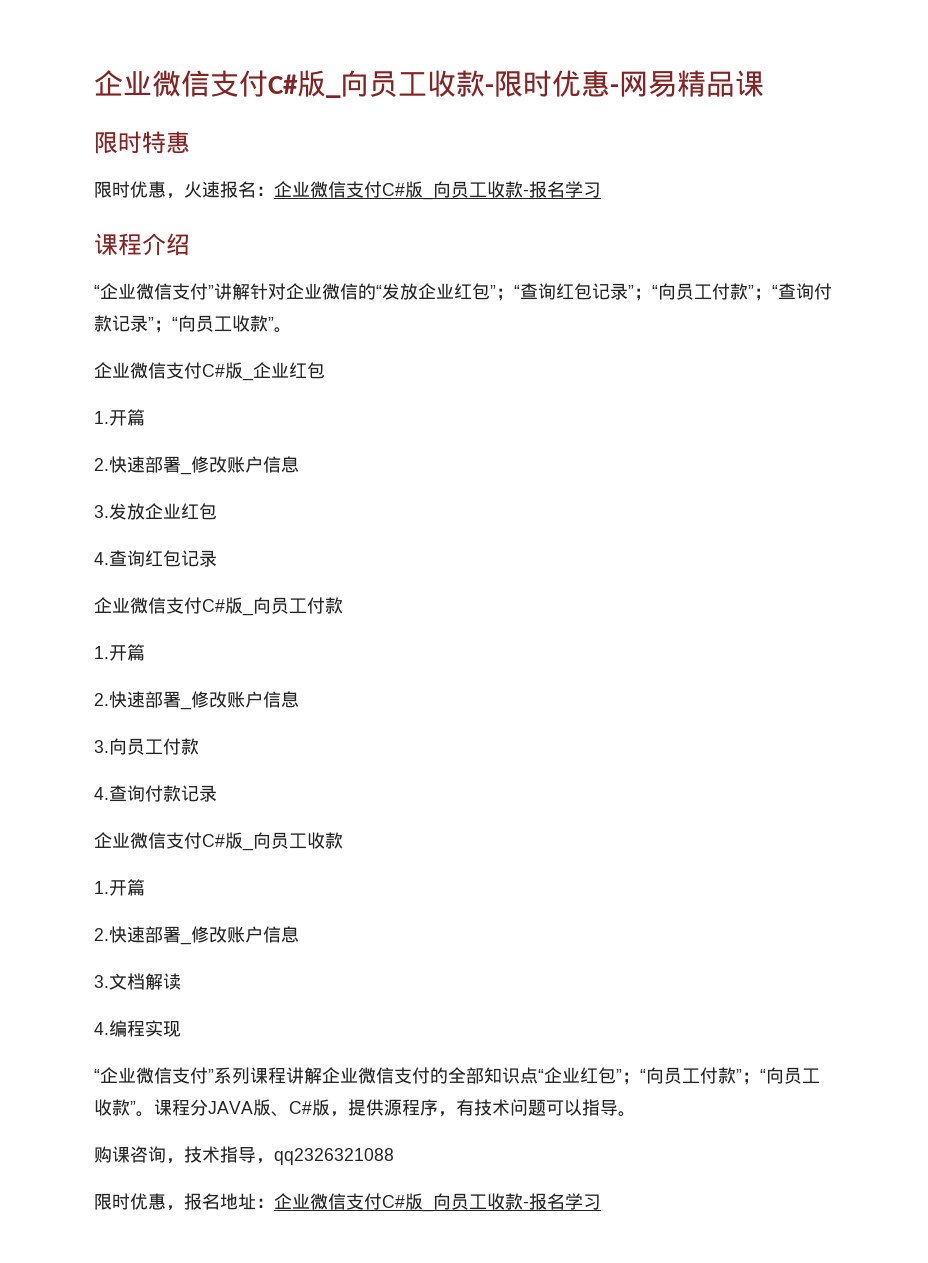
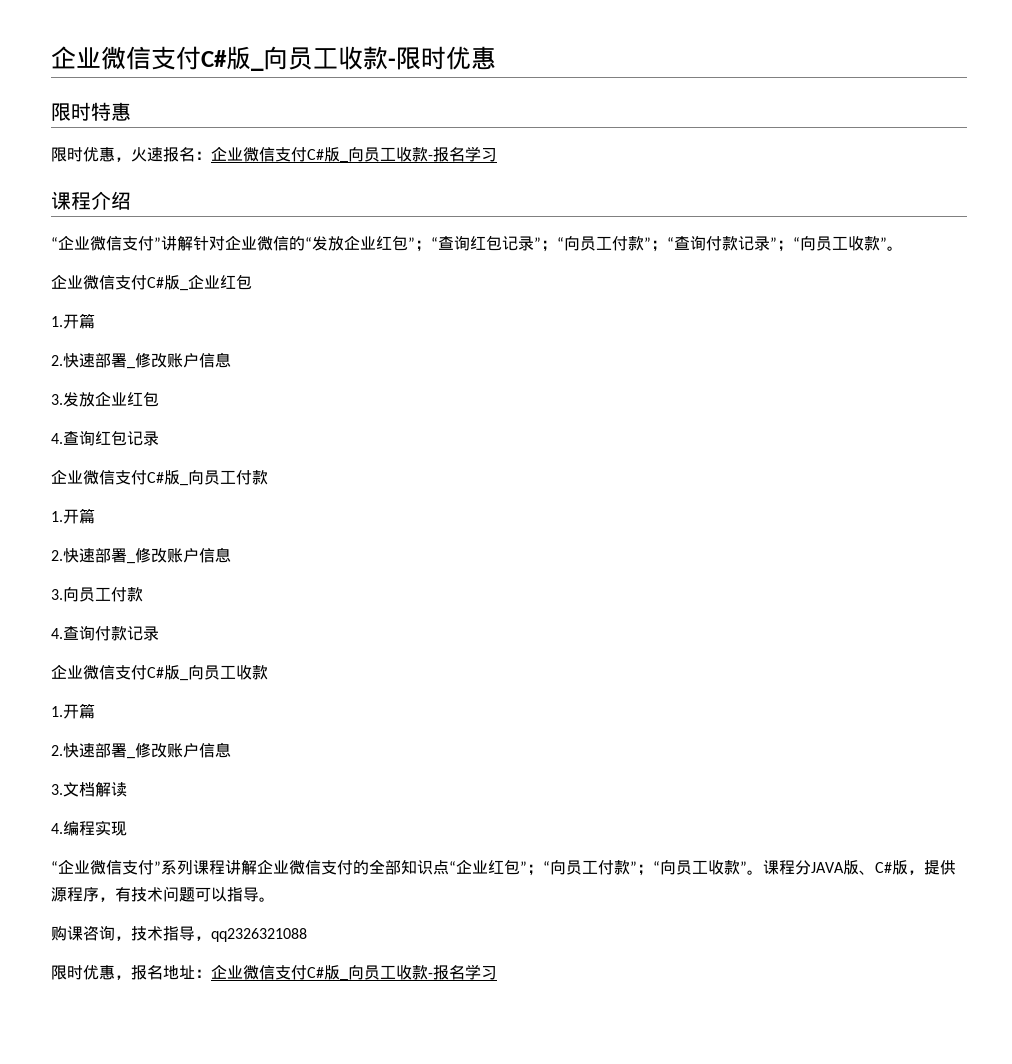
[610,70,764,97] -网易精品课 -> (496, 58) none

